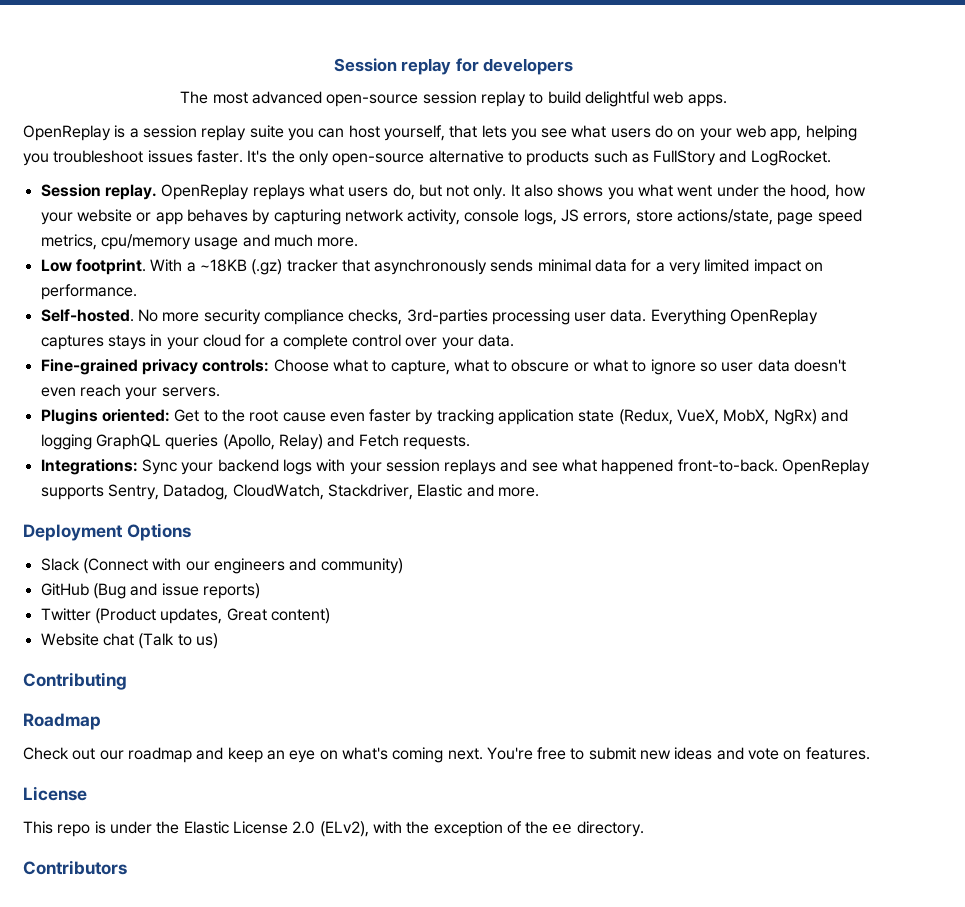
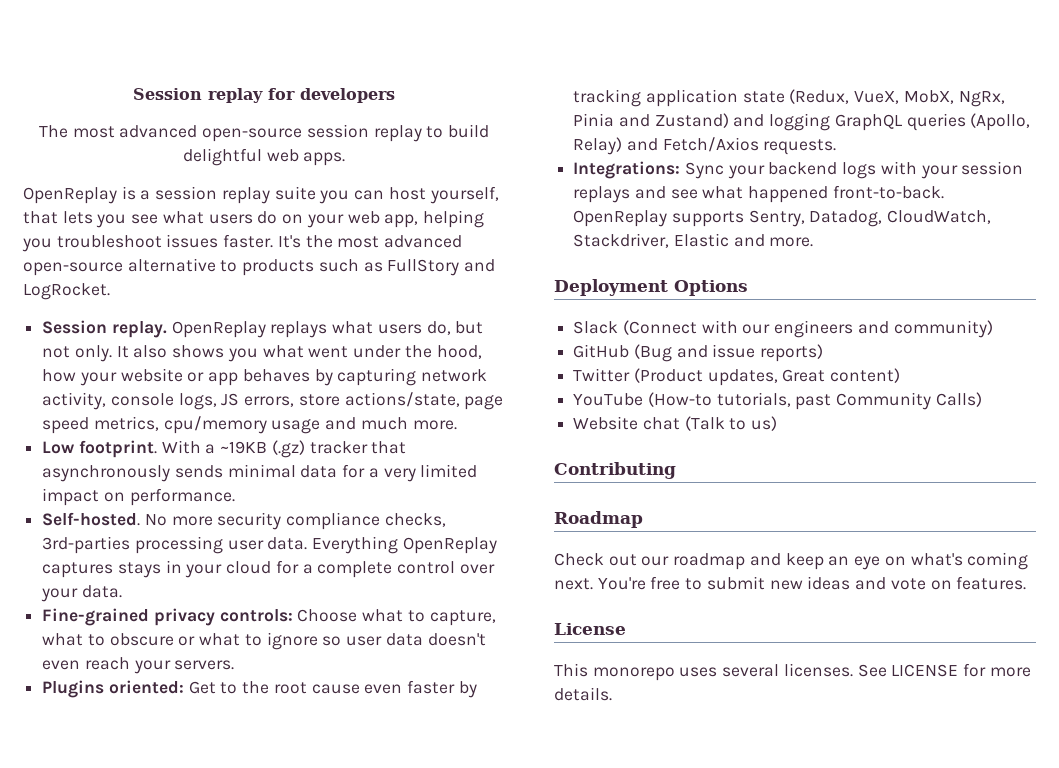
[298,150,329,166] only -> [337,235,463,248] most advanced
[199,259,247,272] ~18KB -> [220,441,268,454] ~19KB
[773,409,817,425] NgRx) -> [958,91,1005,107] [573,113,729,128] NgRx, Pinia and Zustand)
[358,434,399,447] Fetch -> [662,137,759,152] Fetch/Axios
(330, 616) none -> [573,392,982,410] // YouTube (How-to tutorials, past Community Calls)
[57,821,644,837] [23,860,127,875] repo is under the Elastic License 2.0 (ELv2), with the exception of the ee directory. // Contributors -> [592,663,1031,681] [554,687,612,701] monorepo uses several licenses. See LICENSE for more details.

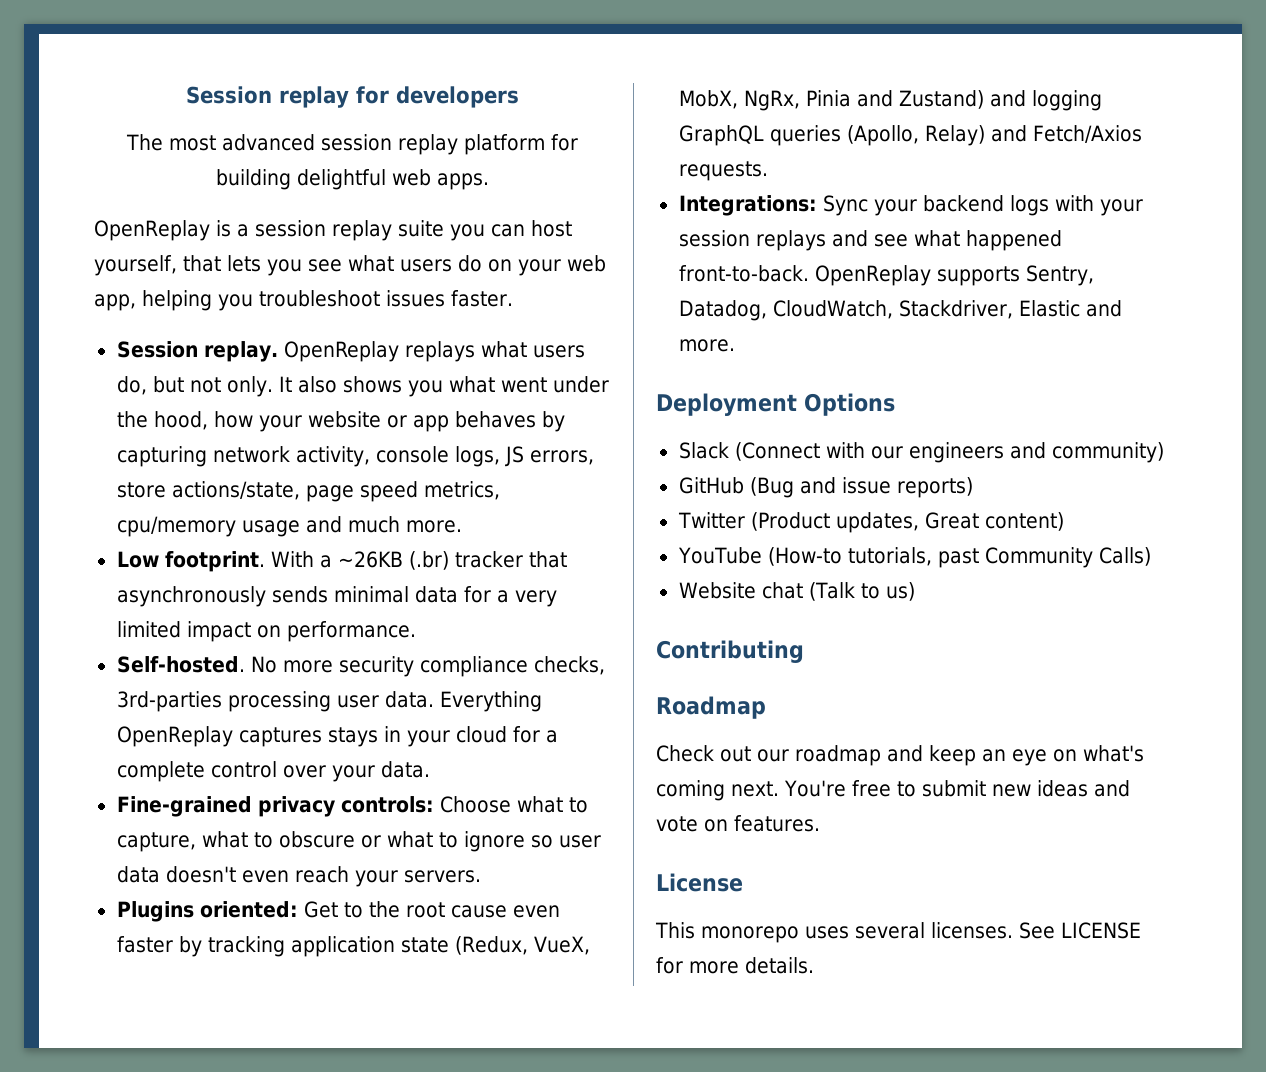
[202,124,490,142] open-source session replay to build -> [320,134,578,155] [215,169,291,190] session replay platform for building
[277,235,463,248] [23,258,496,276] [23,283,110,300] It's the most advanced open-source alternative to products such as FullStory and LogRocket. -> (513, 298) none
[220,440,305,458] ~19KB (.gz) -> [337,551,449,570] ~26KB (.br)

